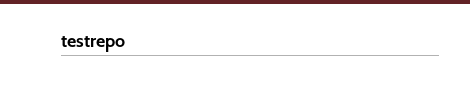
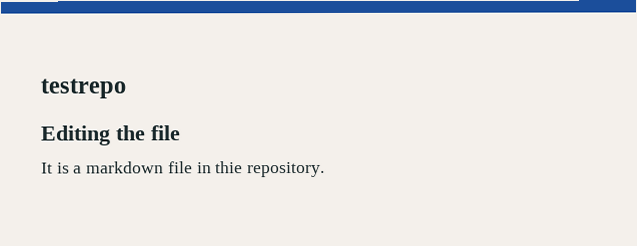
(125, 44) none -> [41,125,181,146] [41,161,326,178] // Editing the file // It is a markdown file in thie repository.

